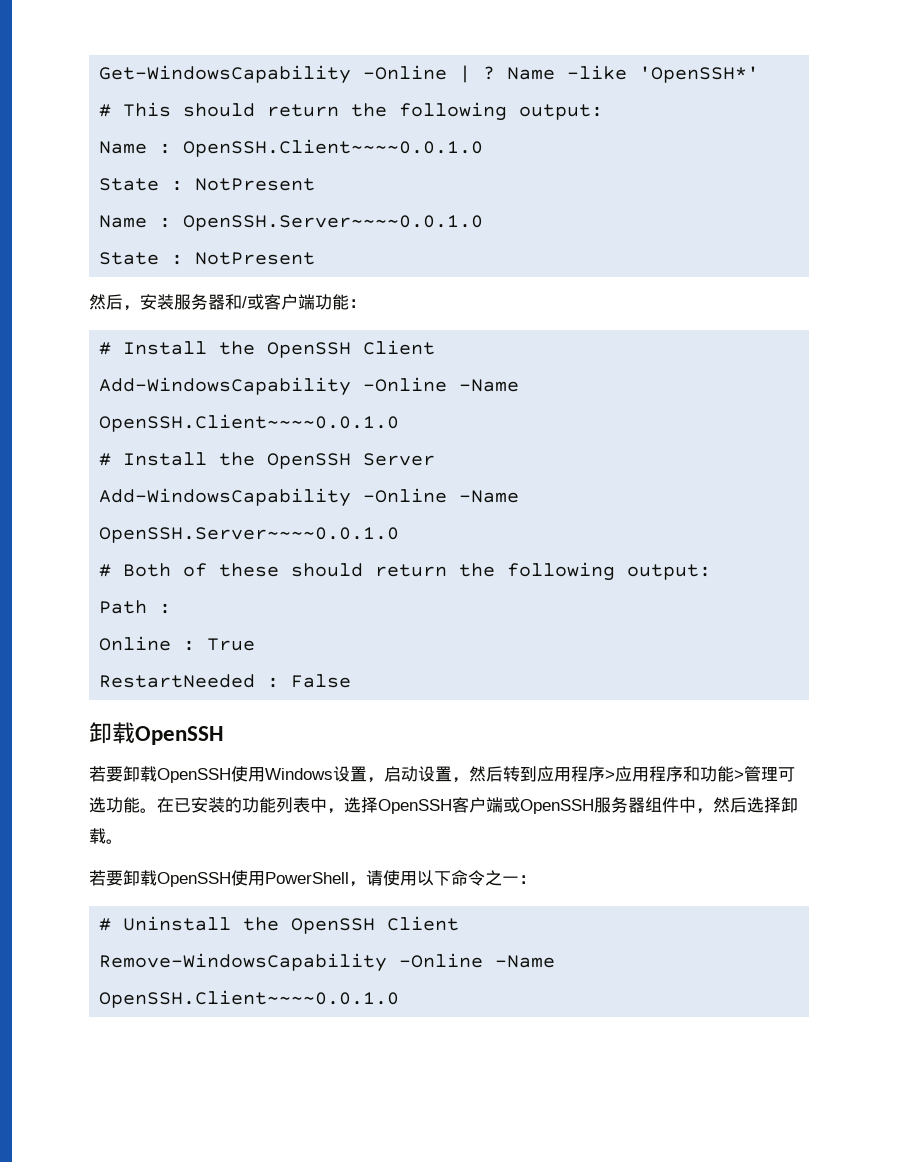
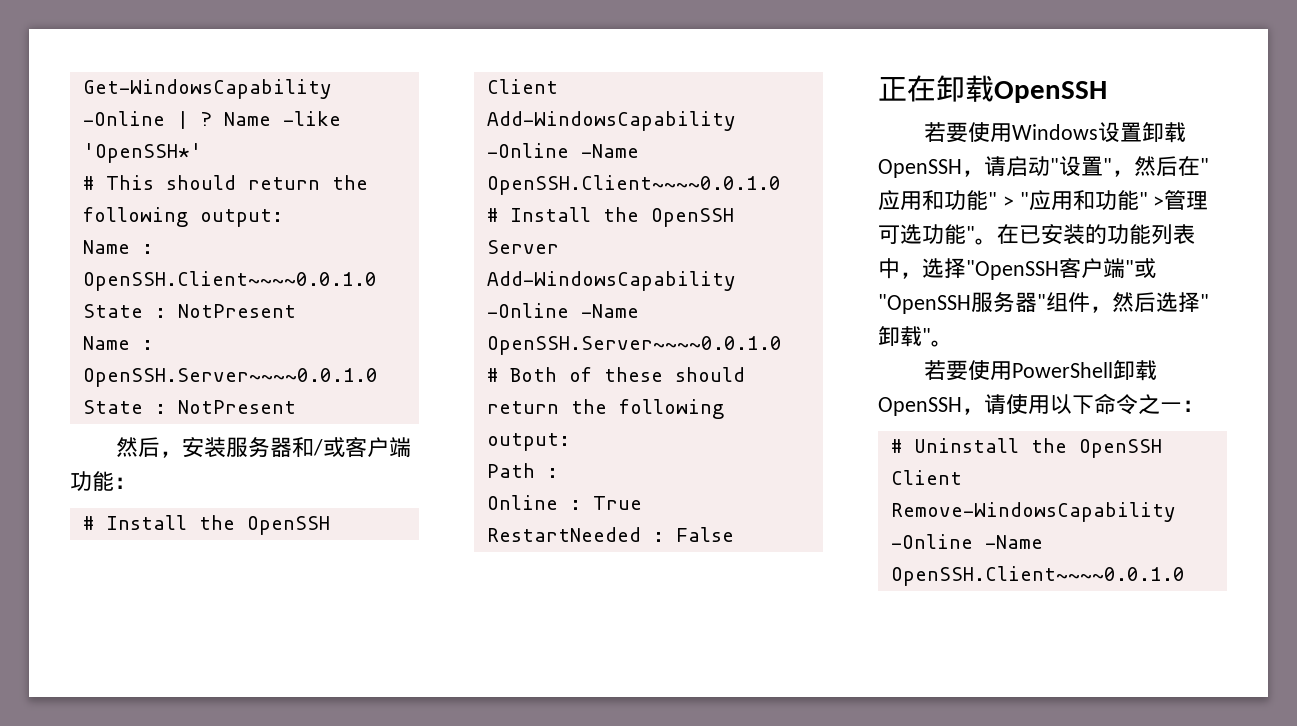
(352, 681) none -> [878,75,936,102] 正在
[123,766,231,783] 卸载OpenSSH -> (969, 132) none
[367,766,734,783] ，启动设置，然后转到应用程序>应用程序和功能 -> [1142,122,1187,143] [878,156,1209,178] [878,190,1148,211] 卸载OpenSSH，请启动"设置"，然后在"应用和功能" > "应用和功能"
(140, 805) none -> [966,226,975,242] "
[378,797,798,814] [89,828,123,844] [89,870,349,887] OpenSSH客户端或OpenSSH服务器组件中，然后选择卸载。 // 若要卸载OpenSSH使用PowerShell -> [966,258,1156,280] [878,292,1209,314] [878,326,953,347] [924,360,1158,381] [878,397,962,416] "OpenSSH客户端"或"OpenSSH服务器"组件，然后选择"卸载"。 // 若要使用PowerShell卸载OpenSSH

